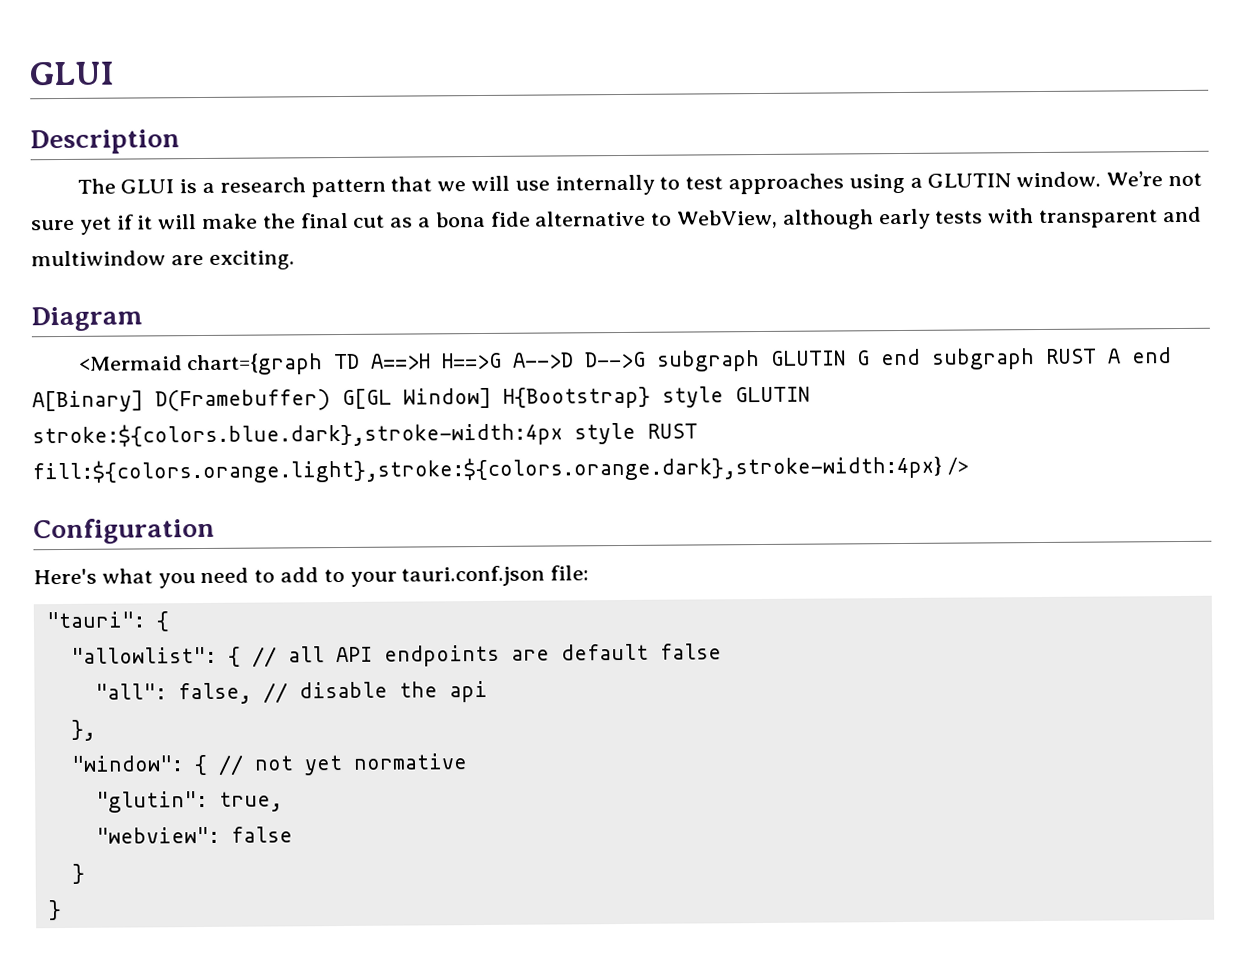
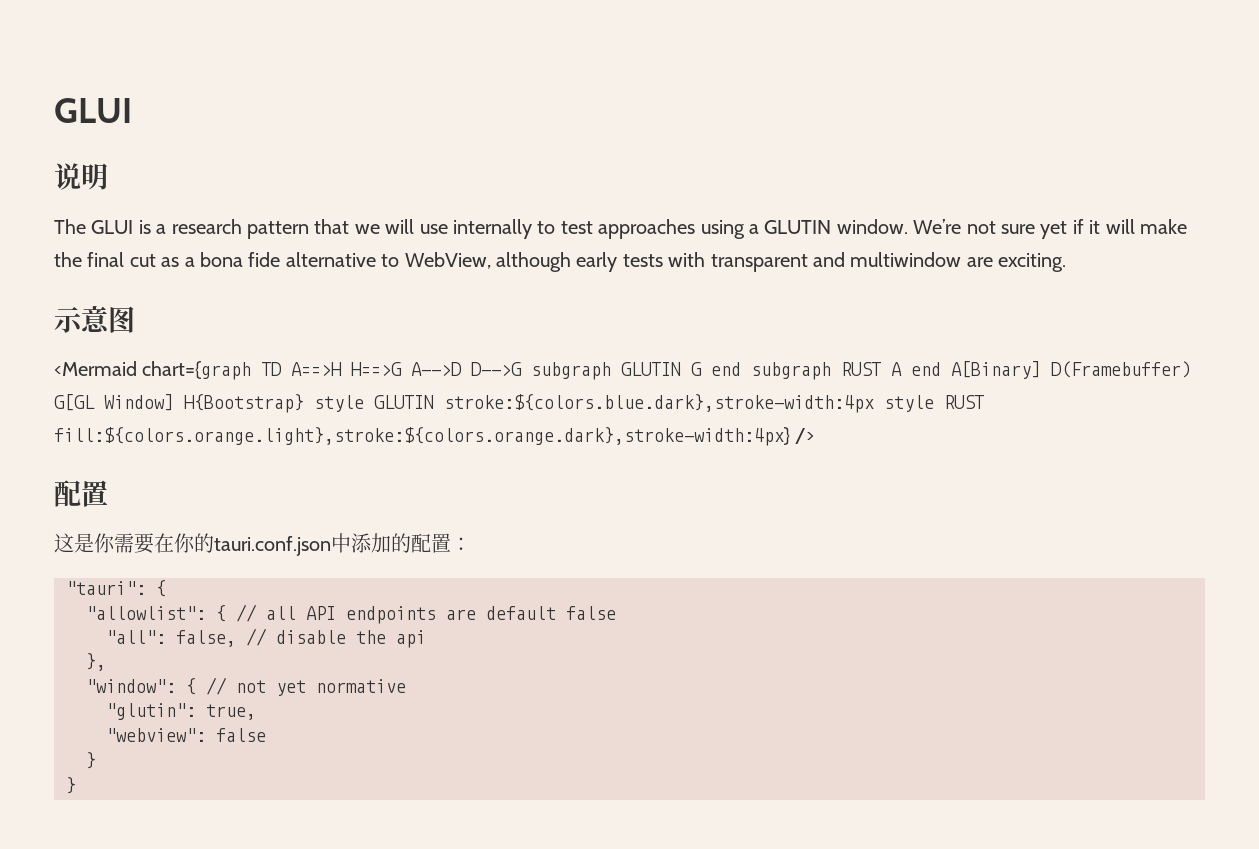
[30,129,180,155] Description -> [54,163,108,190] 说明
[31,306,143,332] Diagram -> [54,305,135,333] 示意图
[33,517,215,545] [33,565,590,589] Configuration // Here's what you need to add to your tauri.conf.json file: -> [54,480,108,507] [54,533,471,556] 配置 // 这是你需要在你的tauri.conf.json中添加的配置：

